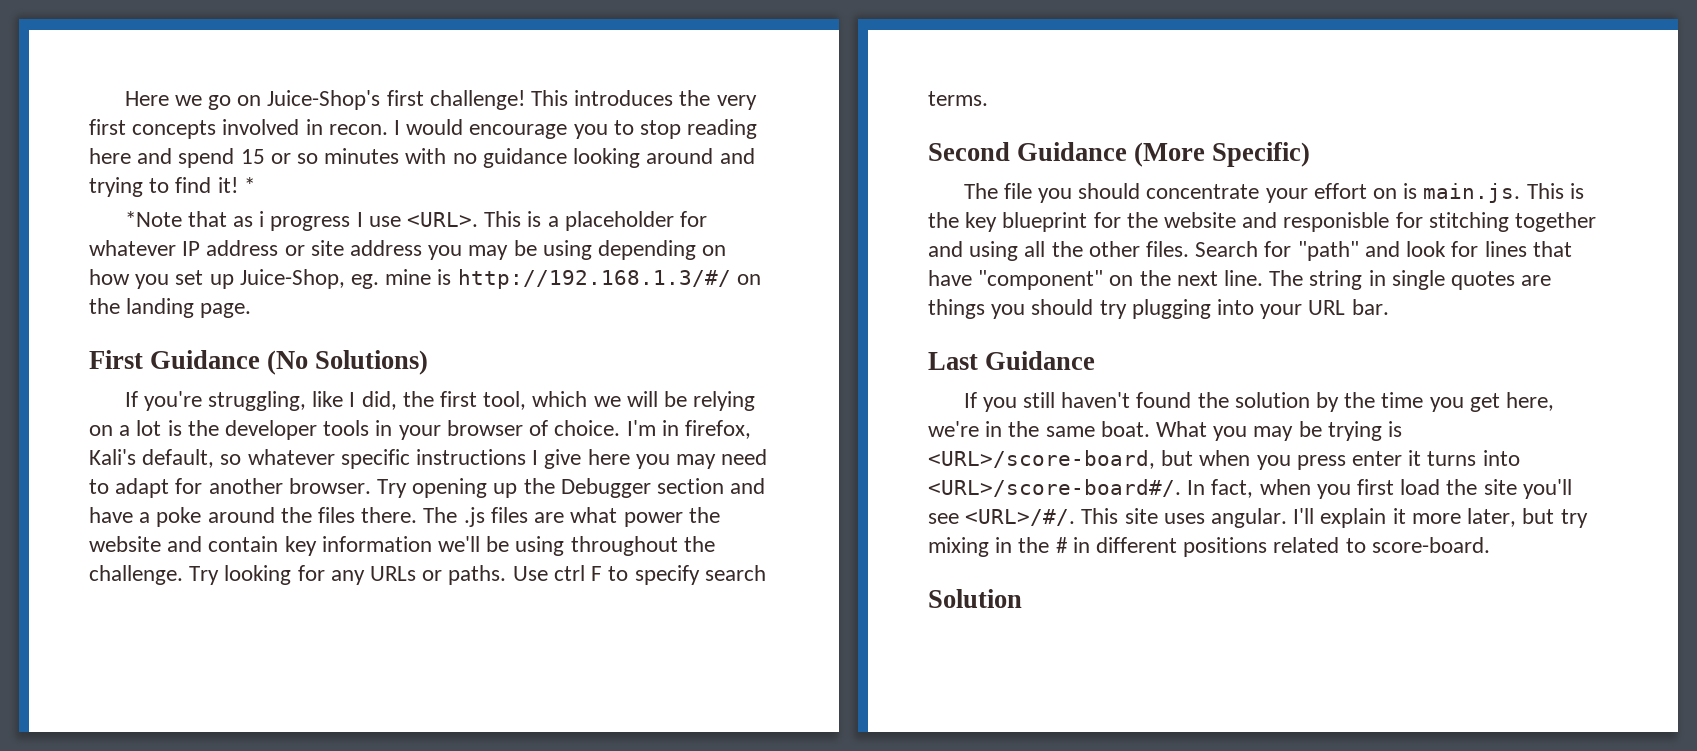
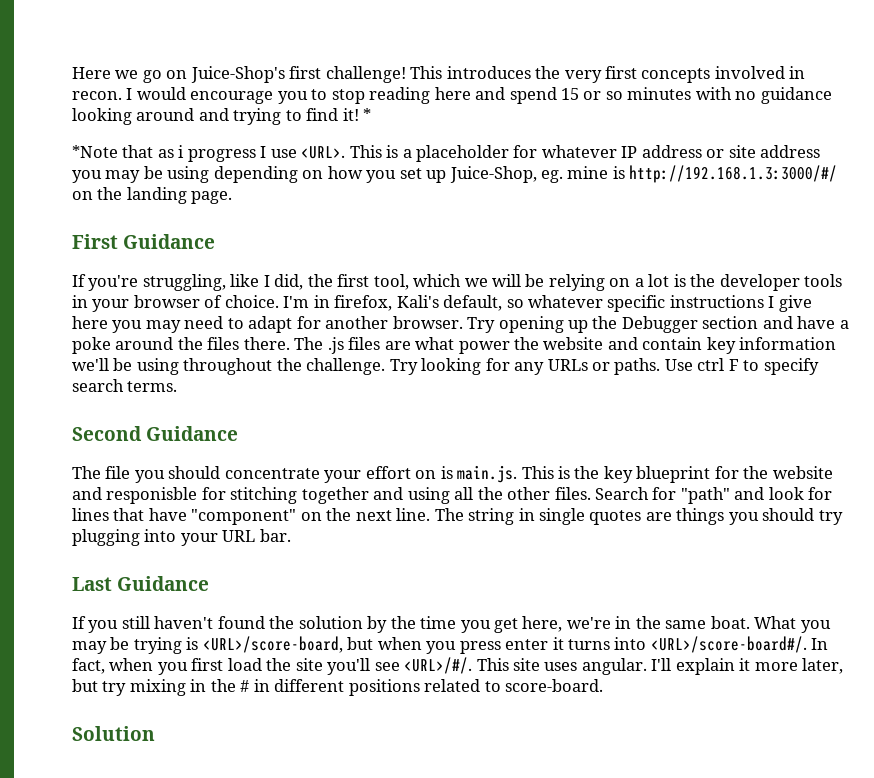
[457,269,731,289] http://192.168.1.3/#/ -> [629,165,838,183] http://192.168.1.3:3000/#/
[267,350,429,375] (No Solutions) -> (216, 241) none
[1134,142,1311,167] (More Specific) -> (239, 433) none

